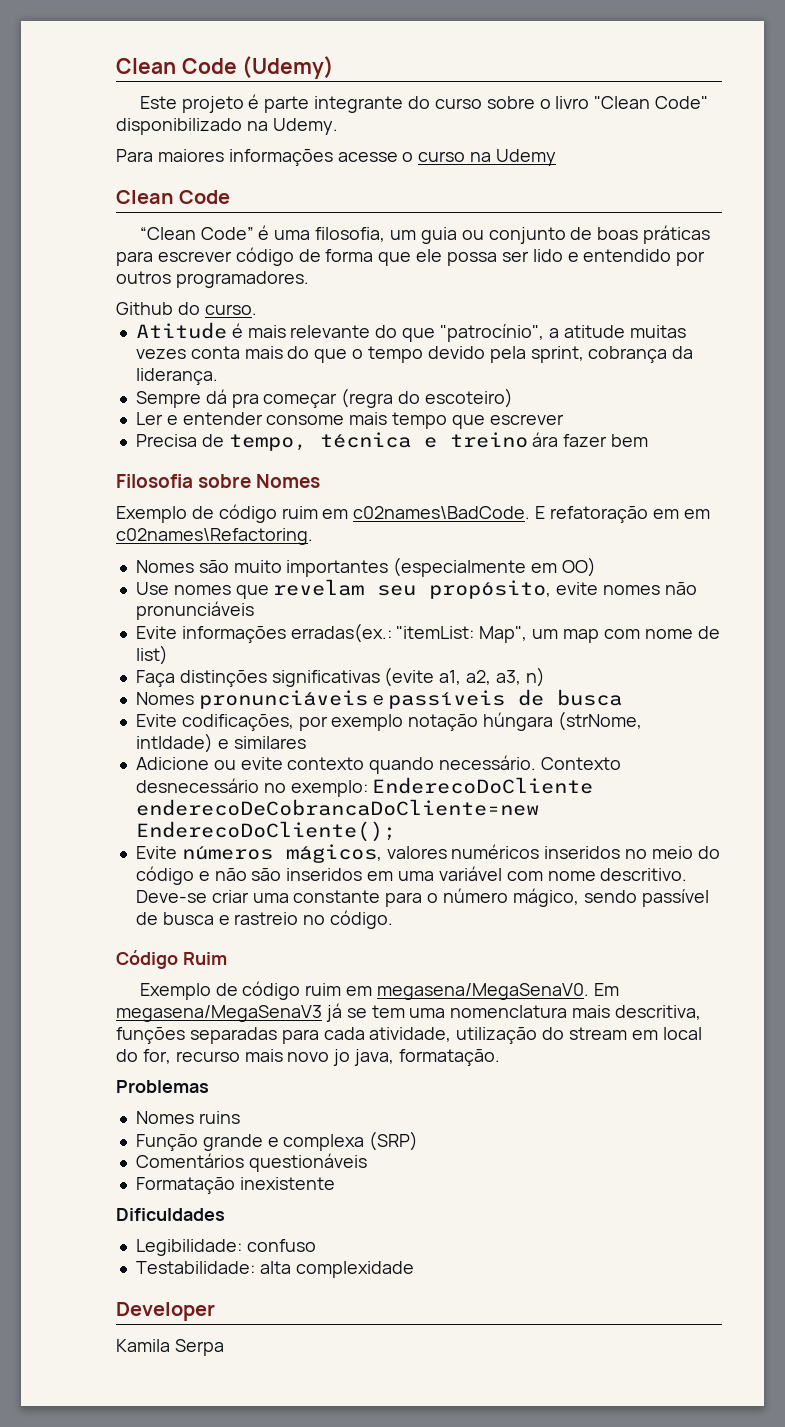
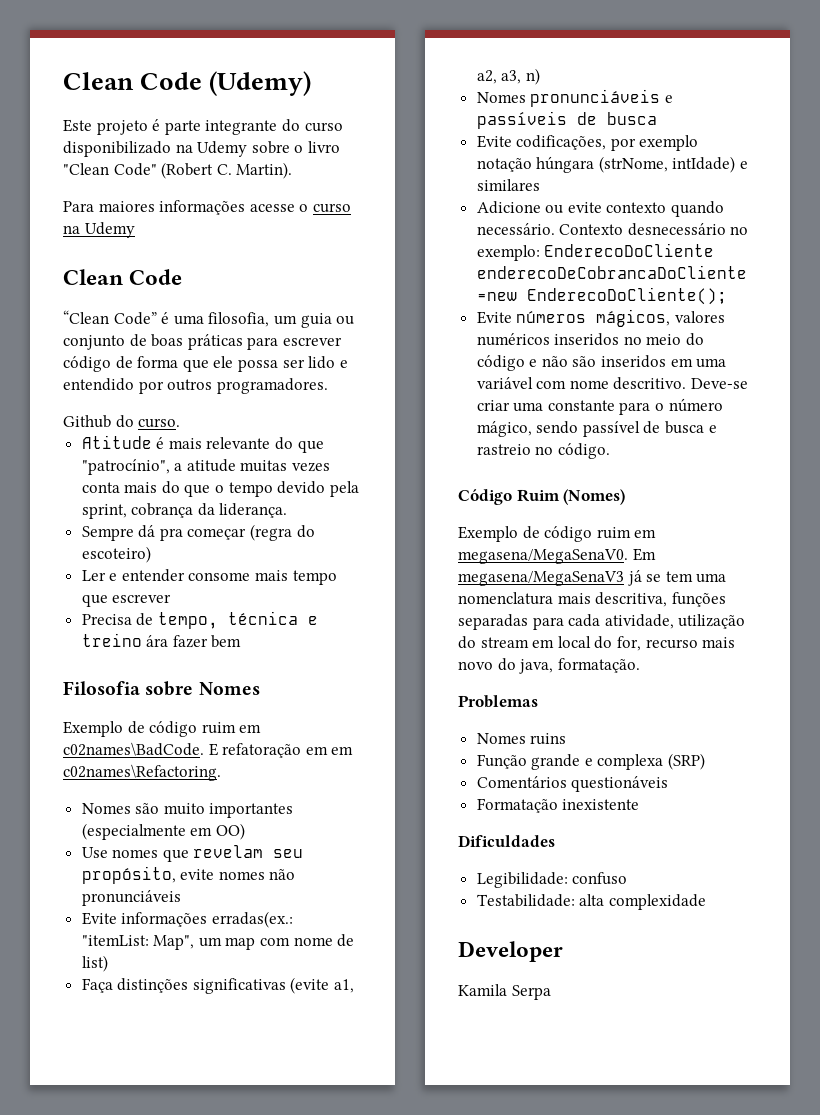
(482, 103) none -> [63,141,248,157] disponibilizado na Udemy
[116,118,338,135] disponibilizado na Udemy. -> [161,162,293,179] (Robert C. Martin).
(227, 958) none -> [563,489,626,505] (Nomes)
[333,1049,351,1066] jo -> [497,658,516,671] do

